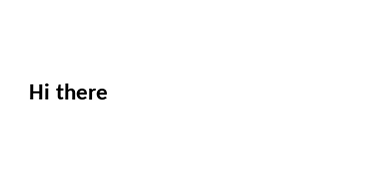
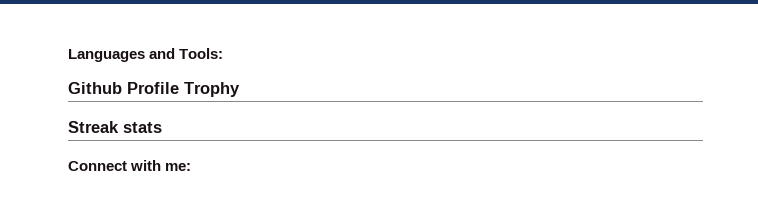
[28,83,110,100] Hi there -> [68,48,224,62] [68,82,240,97] [68,121,162,133] [68,160,192,171] Languages and Tools: // Github Profile Trophy // Streak stats // Connect with me:

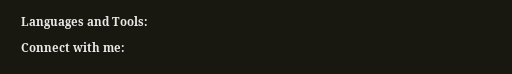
[68,82,240,97] [68,121,162,133] // Github Profile Trophy // Streak stats -> (149, 21) none

